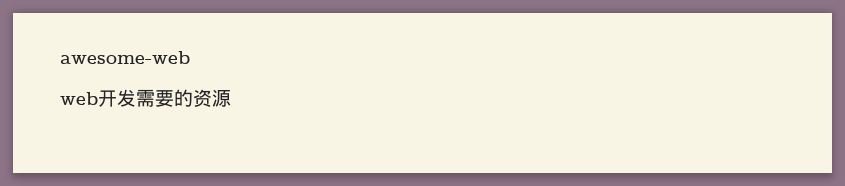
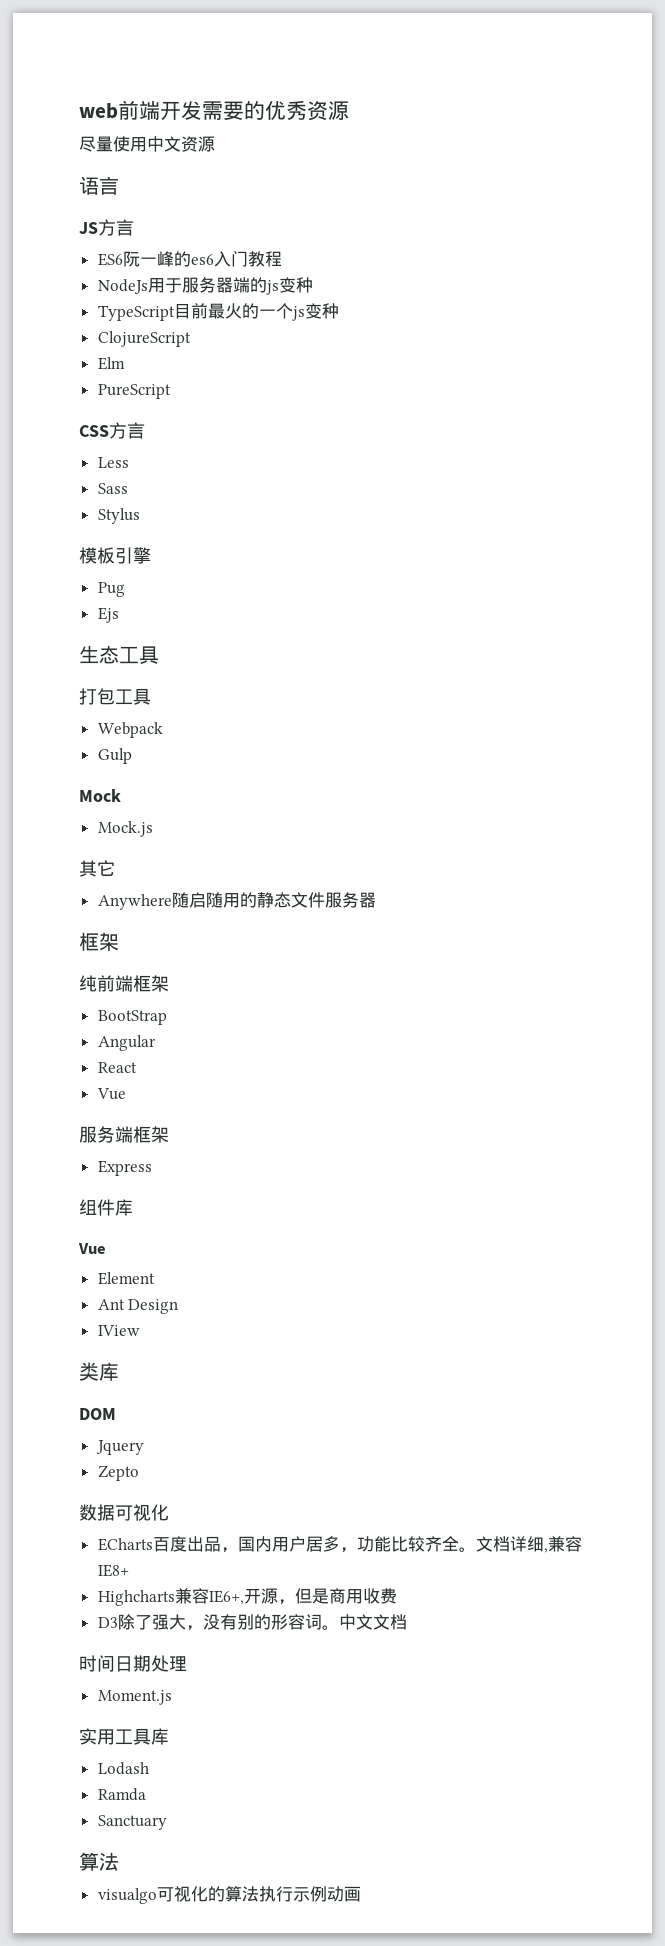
[60,51,190,64] [60,92,98,105] awesome-web // web -> [79,100,160,120] web前端
[193,89,231,107] 资源 -> [265,100,349,121] [79,136,215,152] [79,176,119,195] [79,219,134,236] [97,251,282,267] [97,277,313,295] [97,303,339,321] [97,331,191,347] [97,357,125,370] [97,384,171,399] [79,422,145,439] [97,457,129,468] [97,483,128,494] [97,508,140,524] [79,547,151,564] [97,582,125,597] [97,607,119,623] [79,645,159,664] [79,688,151,705] [97,722,163,738] [97,748,132,764] [79,789,121,802] [97,821,153,837] [79,860,115,877] [97,892,376,910] [79,932,119,951] [79,975,169,992] [97,1010,167,1025] [97,1035,156,1051] [97,1062,137,1073] [96,1088,126,1100] [79,1126,169,1143] [97,1160,152,1176] [79,1199,133,1216] [78,1243,106,1254] [97,1272,155,1285] [97,1299,179,1314] [97,1325,140,1336] [79,1362,119,1381] [79,1408,116,1420] [95,1440,144,1455] [97,1465,139,1481] [79,1504,169,1521] [97,1536,582,1553] [97,1564,129,1577] [97,1588,397,1606] [97,1614,407,1631] [79,1655,187,1672] [97,1690,172,1705] [79,1728,169,1745] [97,1762,149,1775] [97,1788,146,1801] [97,1815,167,1830] [79,1852,119,1871] [97,1886,361,1904] 优秀资源 // 尽量使用中文资源 // 语言 // JS方言 // ES6阮一峰的es6入门教程 // NodeJs用于服务器端的js变种 // TypeScript目前最火的一个js变种 // ClojureScript // Elm // PureScript // CSS方言 // Less // Sass // Stylus // 模板引擎 // Pug // Ejs // 生态工具 // 打包工具 // Webpack // Gulp // Mock // Mock.js // 其它 // Anywhere随启随用的静态文件服务器 // 框架 // 纯前端框架 // BootStrap // Angular // React // Vue // 服务端框架 // Express // 组件库 // Vue // Element // Ant Design // IView // 类库 // DOM // Jquery // Zepto // 数据可视化 // ECharts百度出品，国内用户居多，功能比较齐全。文档详细,兼容IE8+ // Highcharts兼容IE6+,开源，但是商用收费 // D3除了强大，没有别的形容词。中文文档 // 时间日期处理 // Moment.js // 实用工具库 // Lodash // Ramda // Sanctuary // 算法 // visualgo可视化的算法执行示例动画

